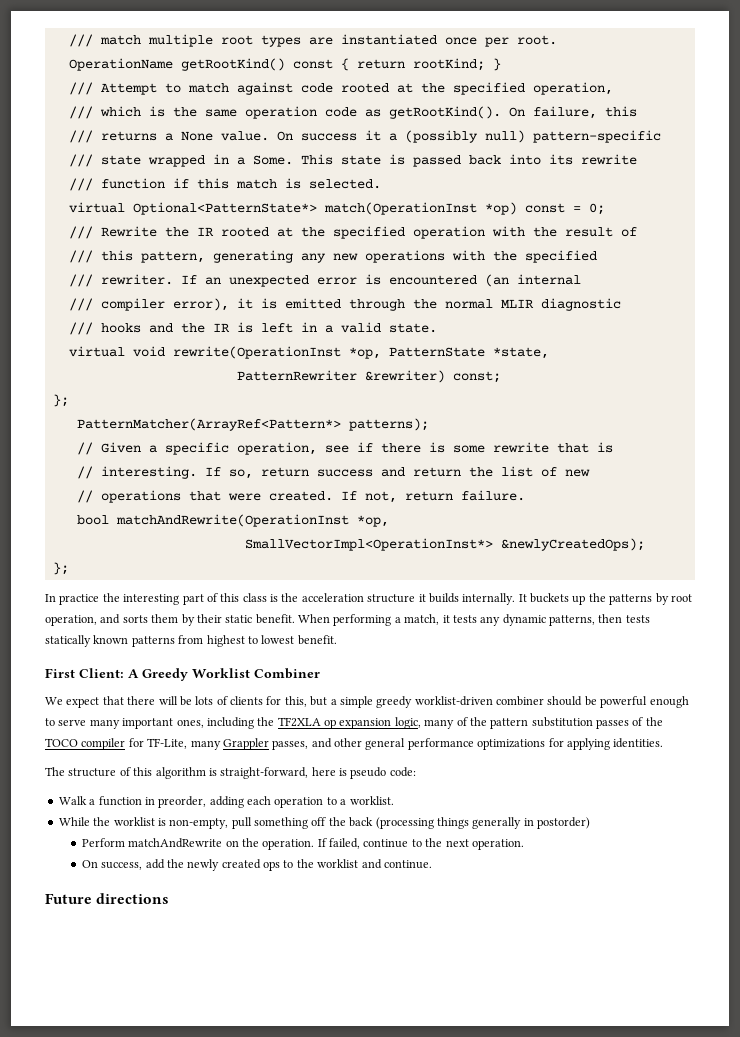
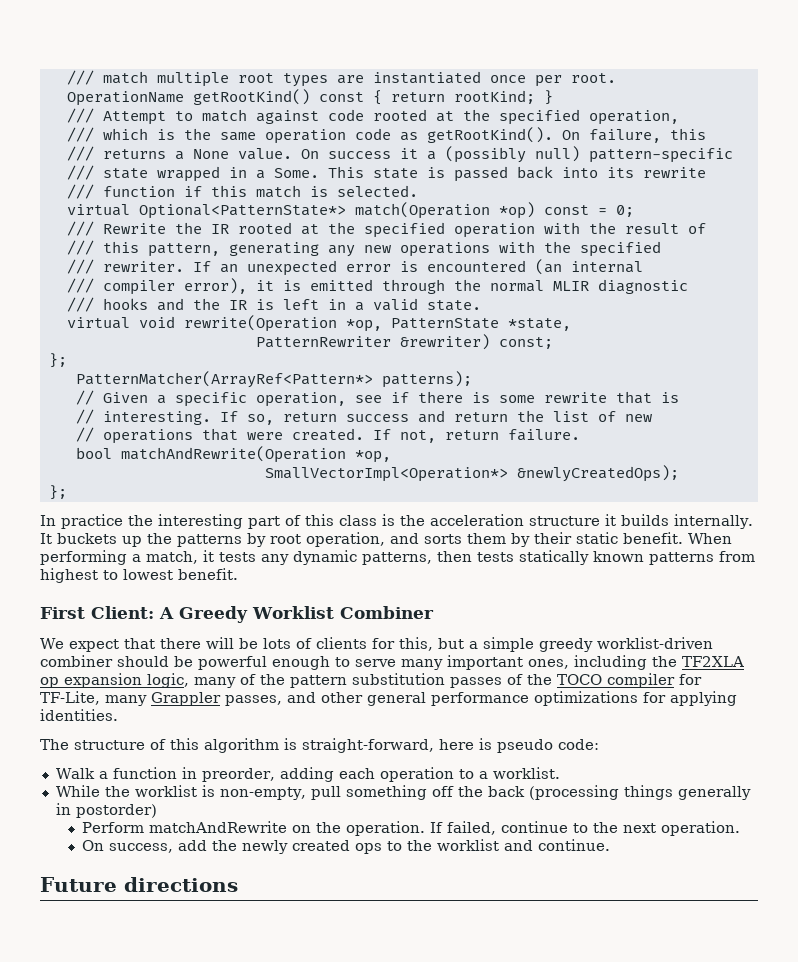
[323,202,477,215] match(OperationInst -> [354,202,490,219] match(Operation
[172,346,341,359] rewrite(OperationInst -> [183,315,337,332] rewrite(Operation
[115,514,349,527] matchAndRewrite(OperationInst -> [120,446,346,463] matchAndRewrite(Operation
[244,538,493,551] SmallVectorImpl<OperationInst*> -> [264,467,508,482] SmallVectorImpl<Operation*>

